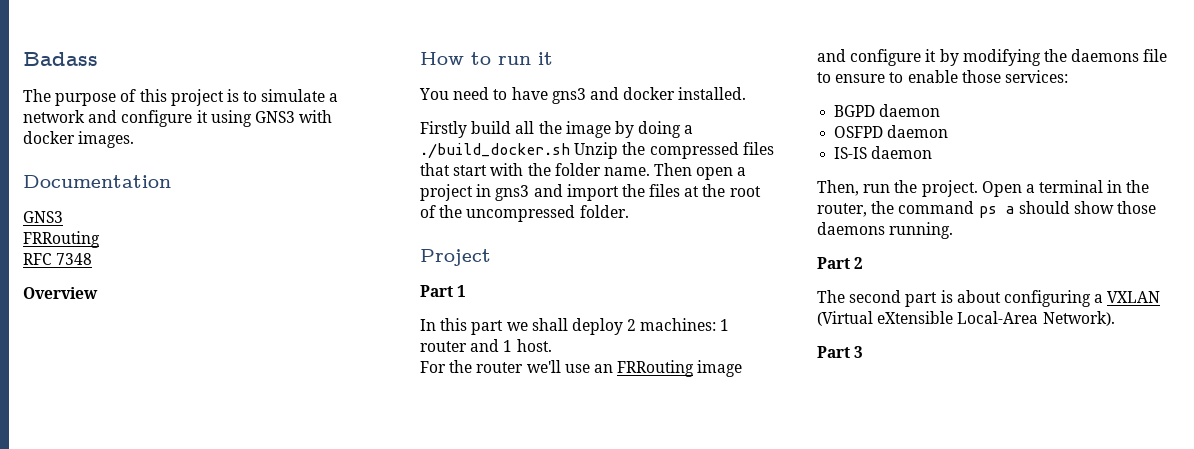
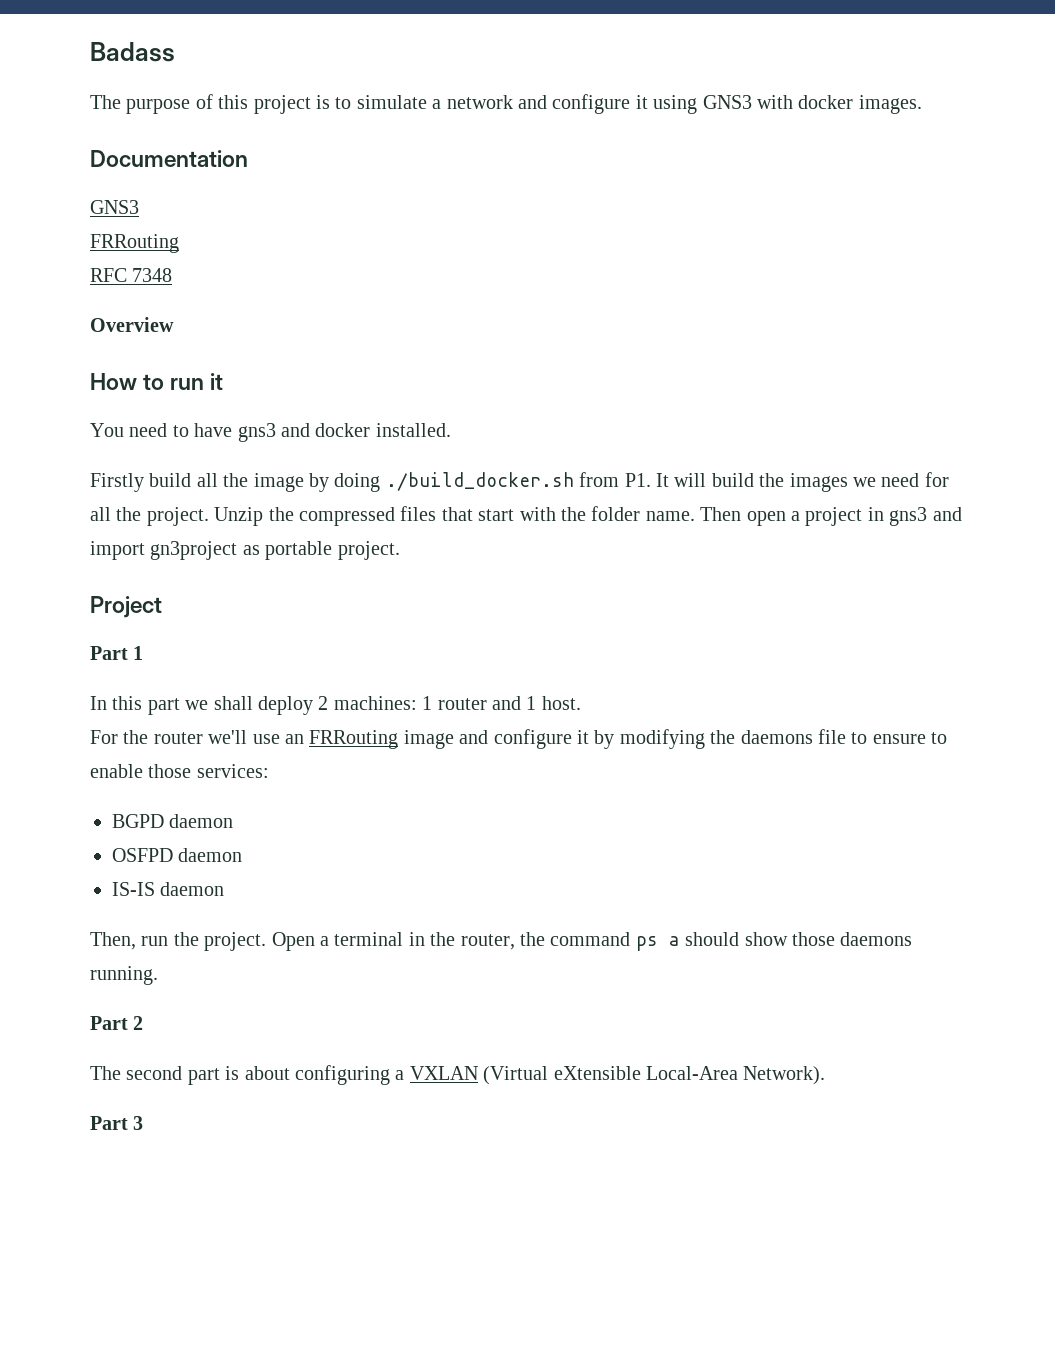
[684,125,694,134] [420,143,570,159] a ./build_docker.sh -> [385,472,949,492] [90,507,209,526] ./build_docker.sh from P1. It will build the images we need for all the project.
[621,184,761,197] [420,205,629,222] the files at the root of the uncompressed folder. -> [150,541,400,560] gn3project as portable project.

